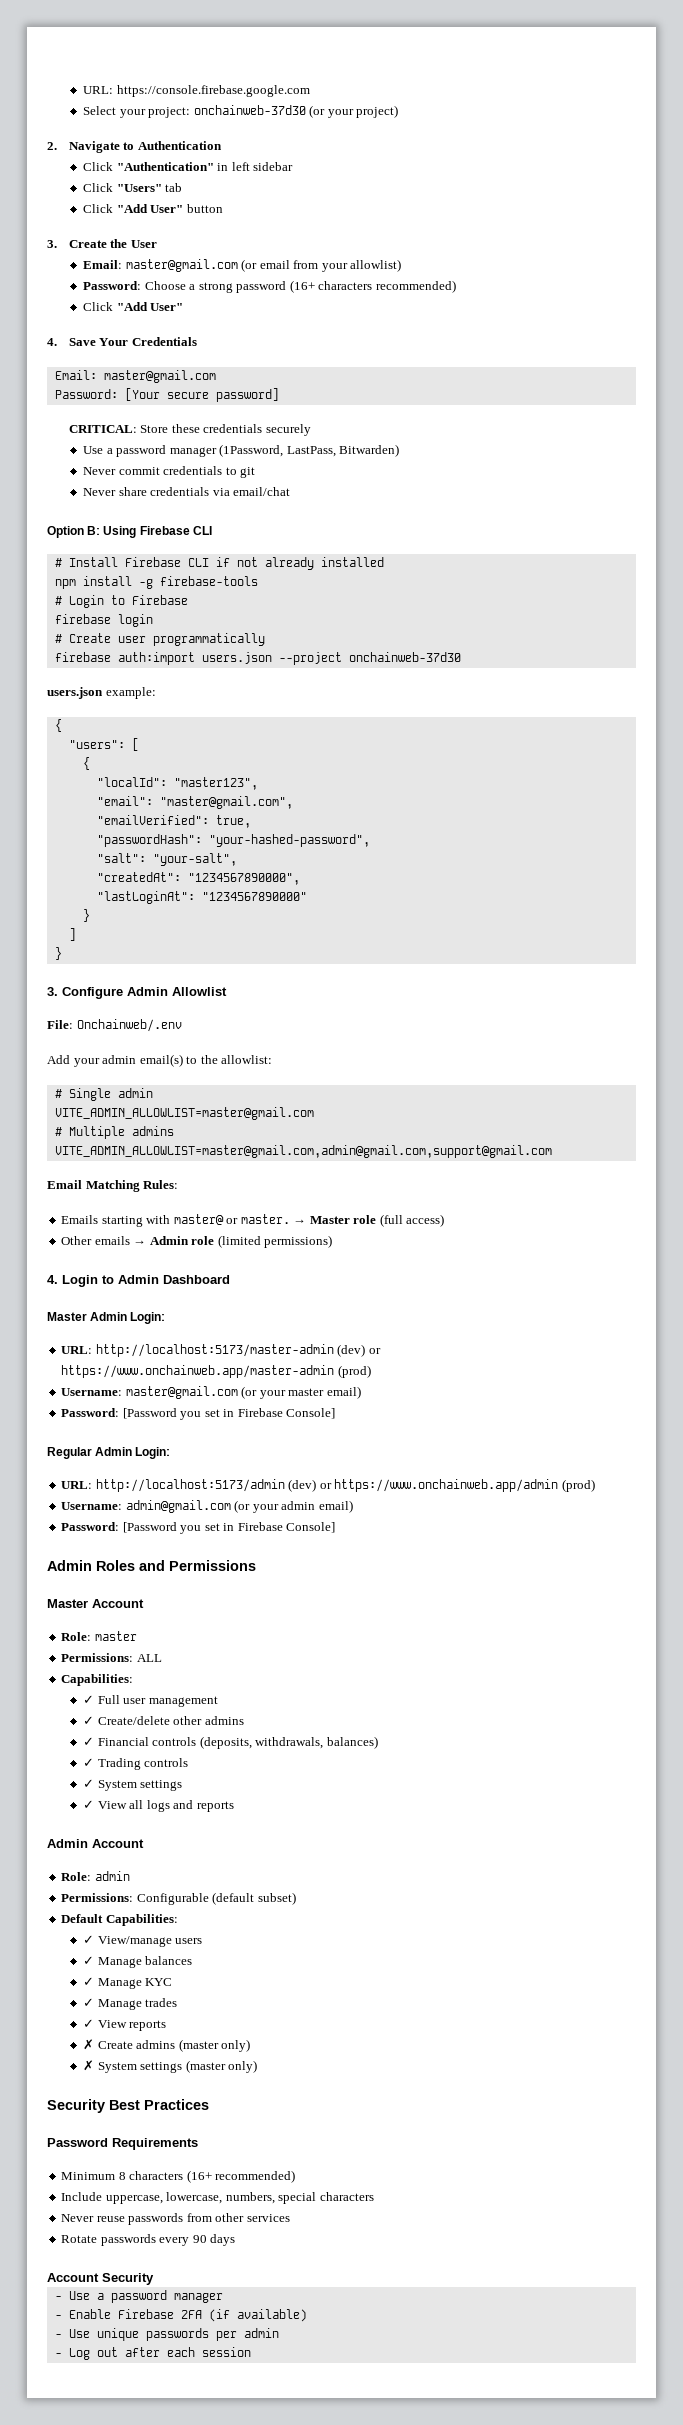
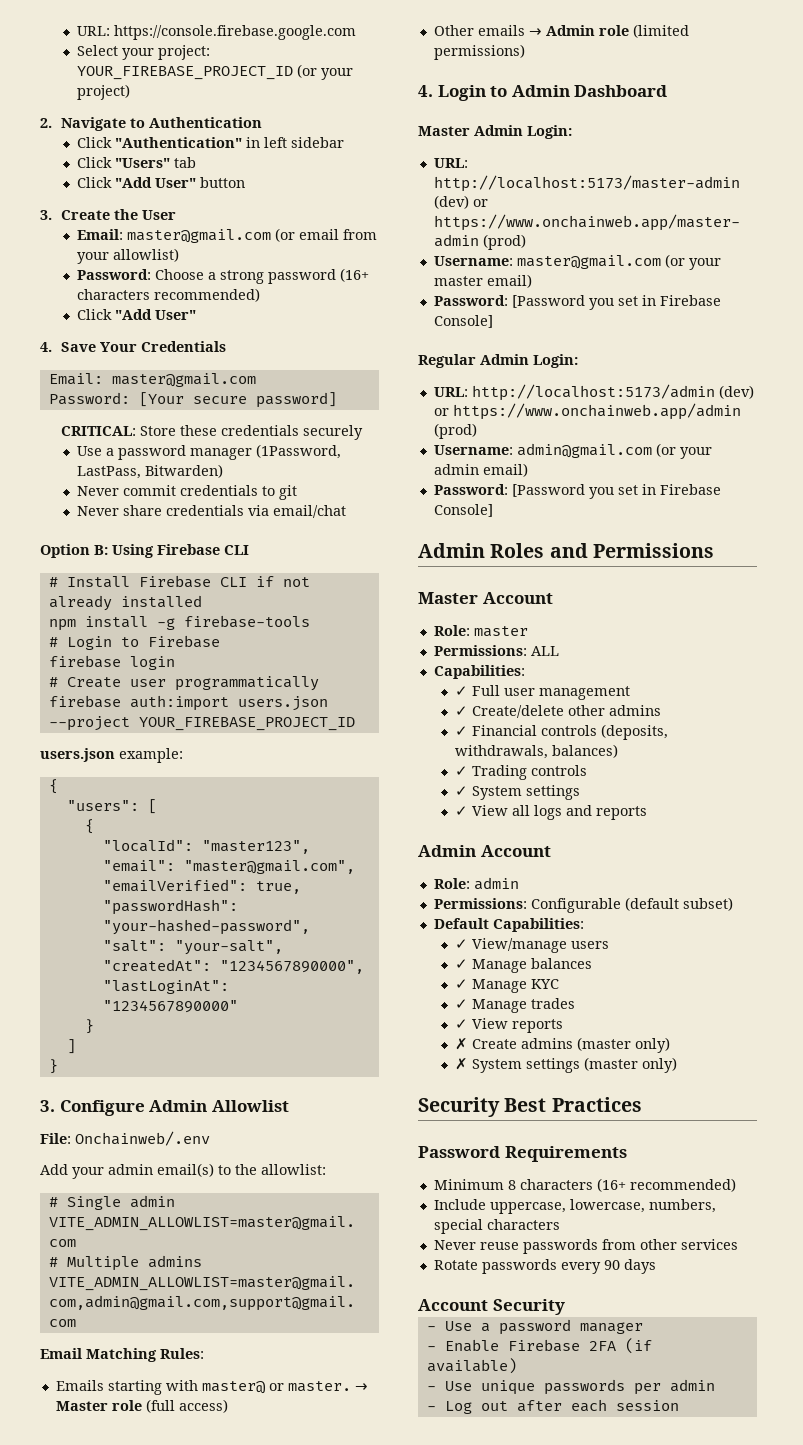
[193,105,306,115] onchainweb-37d30 -> [77,66,294,80] YOUR_FIREBASE_PROJECT_ID
[348,652,461,662] onchainweb-37d30 -> [138,717,355,731] YOUR_FIREBASE_PROJECT_ID

